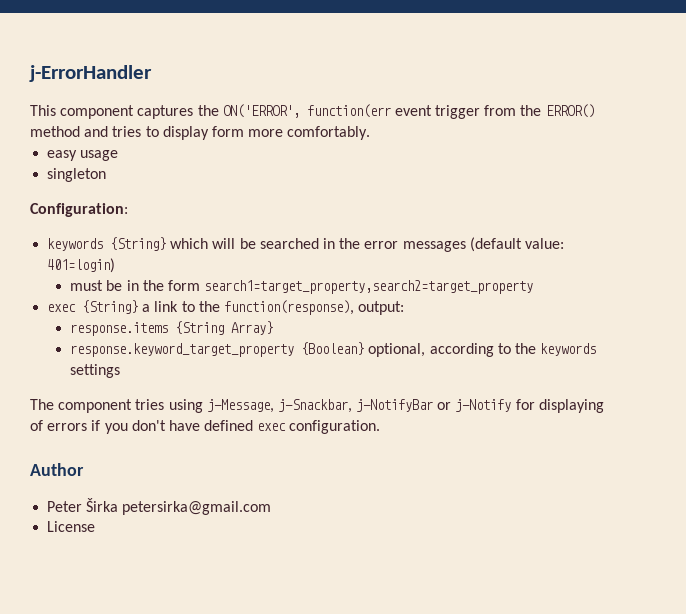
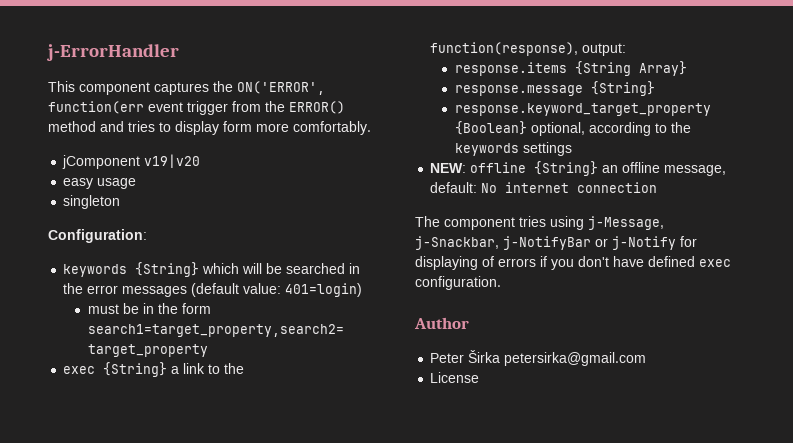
(371, 133) none -> [62,154,201,169] // jComponent v19|v20
(274, 328) none -> [454,81,655,96] // response.message {String}
(121, 371) none -> [430,161,727,176] [430,182,658,193] // NEW: offline {String} an offline message, default: No internet connection

